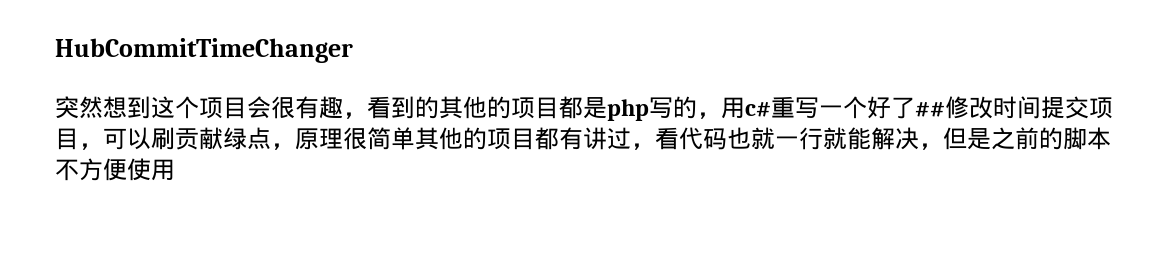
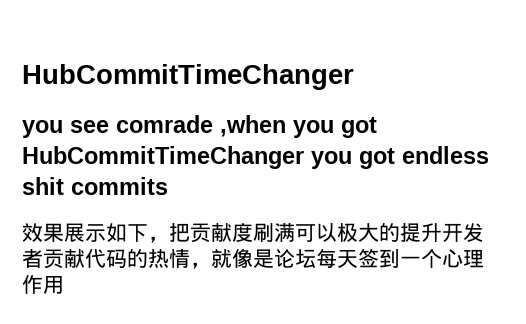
[55,96,1113,121] [55,127,1111,150] [55,158,151,181] 突然想到这个项目会很有趣，看到的其他的项目都是php写的，用c#重写一个好了##修改时间提交项目，可以刷贡献绿点，原理很简单其他的项目都有讲过，看代码也就一行就能解决，但是之前的脚本不方便使 -> [22,115,377,138] [22,146,489,169] [22,177,168,195] [22,222,484,243] [22,248,484,269] [22,275,43,294] you see comrade ,when you got HubCommitTimeChanger you got endless shit commits // 效果展示如下，把贡献度刷满可以极大的提升开发者贡献代码的热情，就像是论坛每天签到一个心理作

